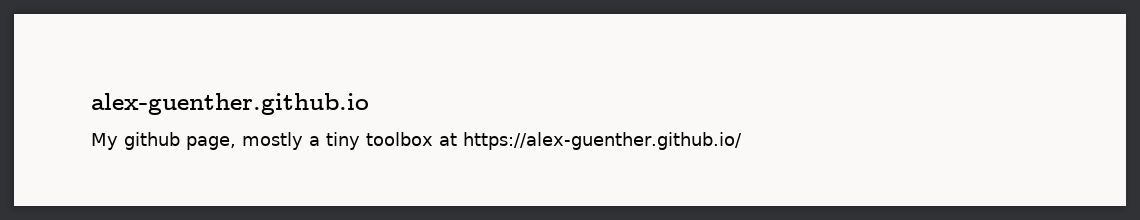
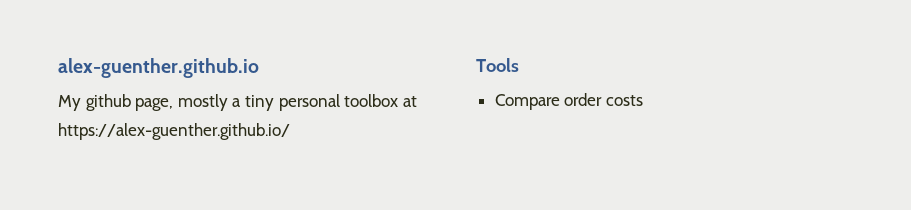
(360, 141) none -> [278,94,340,111] personal
(742, 141) none -> [476,58,519,72] [494,93,643,110] // Tools // Compare order costs

